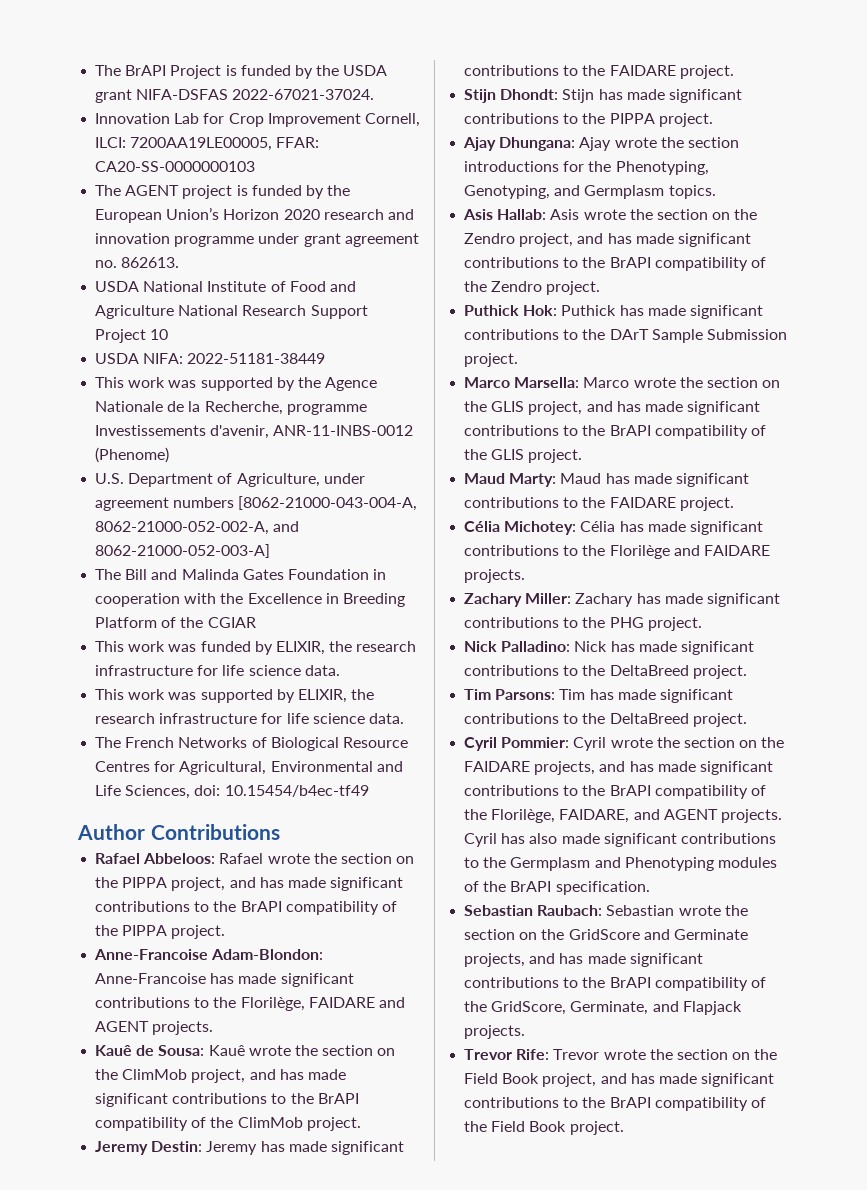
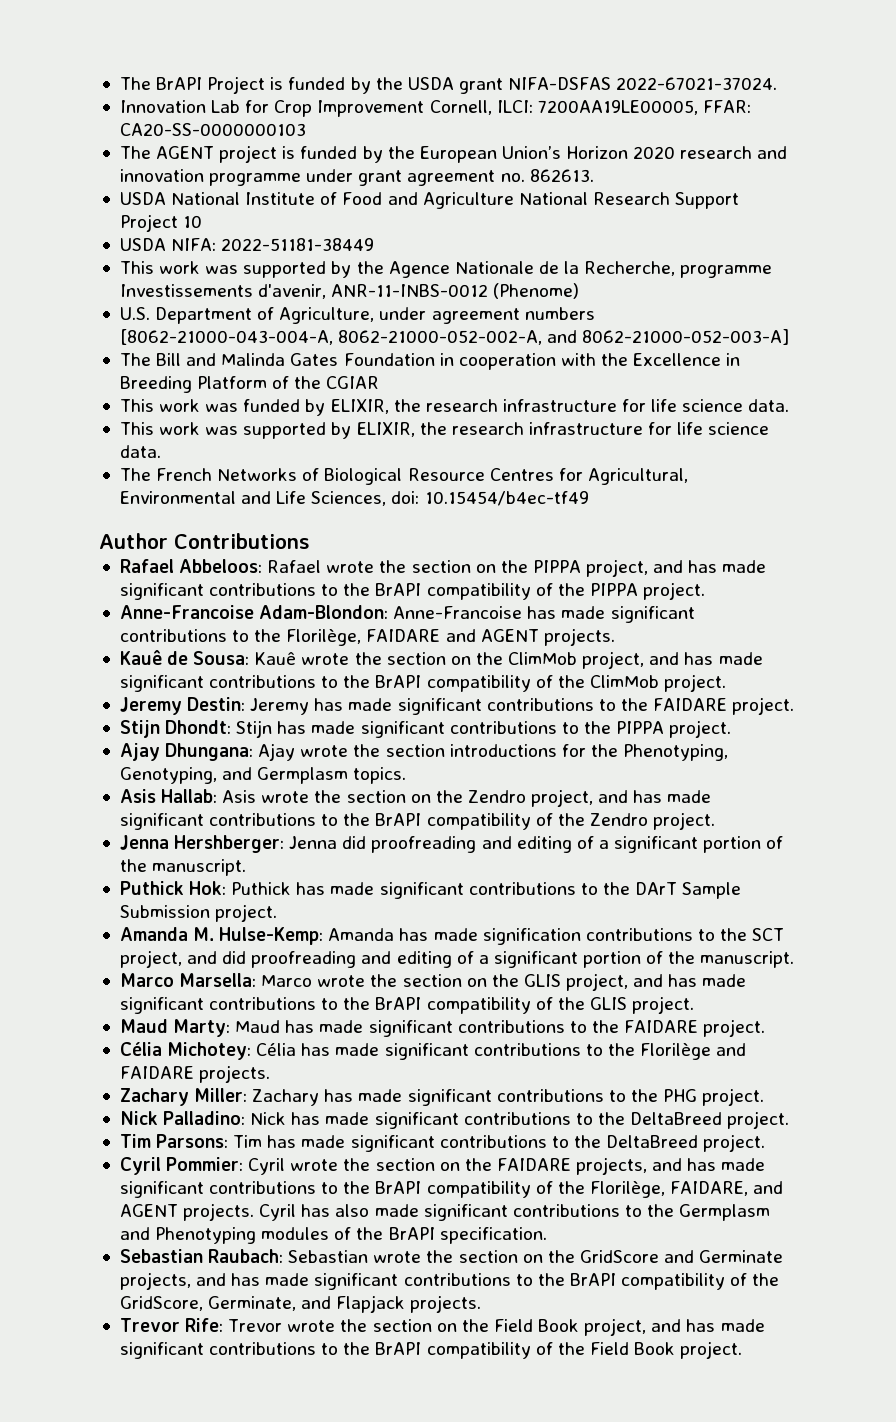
(601, 288) none -> [119,835,784,853] [119,859,247,876] // Jenna Hershberger: Jenna did proofreading and editing of a significant portion of the manuscript.
(519, 360) none -> [119,927,785,945] [119,950,795,968] // Amanda M. Hulse-Kemp: Amanda has made signification contributions to the SCT project, and did proofreading and editing of a significant portion of the manuscript.

